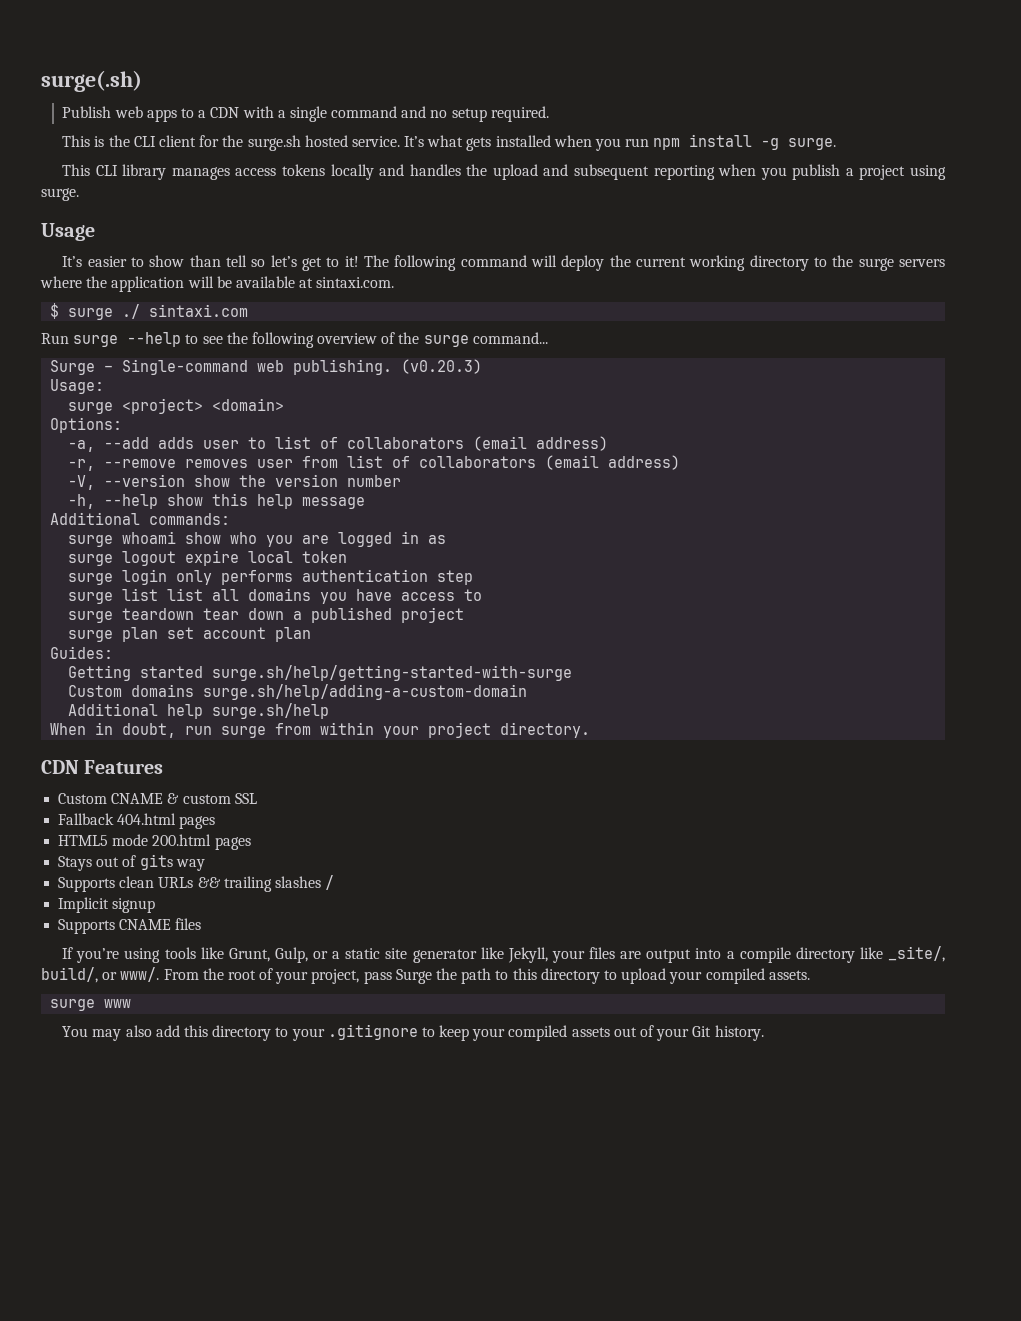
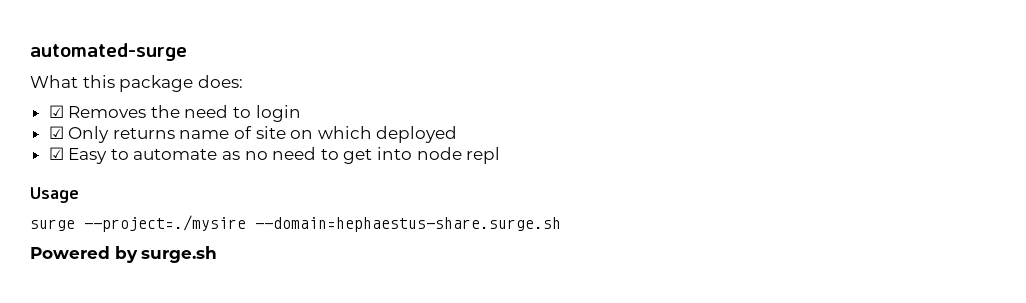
[41,70,142,92] [62,106,549,122] [62,134,837,151] [62,164,946,180] [41,188,79,201] [41,223,95,241] [62,255,946,271] [40,276,395,292] [50,303,249,320] [41,332,548,348] [50,359,483,375] [50,379,105,394] [68,398,285,414] [50,417,123,433] [68,436,609,452] [68,455,681,471] [68,474,402,490] [68,493,366,509] [50,512,231,525] [68,531,447,547] [68,550,348,566] [68,569,474,585] [68,588,483,604] [68,607,465,623] [68,627,312,642] [50,646,114,659] [68,665,573,681] [68,684,528,700] [68,703,330,719] [50,722,591,738] [41,760,164,774] [58,793,257,804] [58,813,216,829] [58,834,251,850] [58,854,205,871] [58,875,335,892] [58,897,156,913] [58,918,202,934] [62,946,946,963] [41,967,810,984] [50,999,132,1011] [62,1024,764,1041] surge(.sh) // Publish web apps to a CDN with a single command and no setup required. // This is the CLI client for the surge.sh hosted service. It’s what gets installed when you run npm install -g surge. // This CLI library manages access tokens locally and handles the upload and subsequent reporting when you publish a project using surge. // Usage // It’s easier to show than tell so let’s get to it! The following command will deploy the current working directory to the surge servers where the application will be available at sintaxi.com. // $ surge ./ sintaxi.com // Run surge --help to see the following overview of the surge command... // Surge – Single-command web publishing. (v0.20.3) // Usage: // surge <project> <domain> // Options: // -a, --add adds user to list of collaborators (email address) // -r, --remove removes user from list of collaborators (email address) // -V, --version show the version number // -h, --help show this help message // Additional commands: // surge whoami show who you are logged in as // surge logout expire local token // surge login only performs authentication step // surge list list all domains you have access to // surge teardown tear down a published project // surge plan set account plan // Guides: // Getting started surge.sh/help/getting-started-with-surge // Custom domains surge.sh/help/adding-a-custom-domain // Additional help surge.sh/help // When in doubt, run surge from within your project directory. // CDN Features // Custom CNAME & custom SSL // Fallback 404.html pages // HTML5 mode 200.html pages // Stays out of gits way // Supports clean URLs && trailing slashes / // Implicit signup // Supports CNAME files // If you’re using tools like Grunt, Gulp, or a static site generator like Jekyll, your files are output into a compile directory like _site/, build/, or www/. From the root of your project, pass Surge the path to this directory to upload your compiled assets. // surge www // You may also add this directory to your .gitignore to keep your compiled assets out of your Git history. -> [30,43,187,61] [30,75,243,92] [48,105,301,122] [48,126,458,143] [48,147,501,164] [30,187,79,203] [30,215,561,232] [30,246,218,263] automated-surge // What this package does: // ☑ Removes the need to login // ☑ Only returns name of site on which deployed // ☑ Easy to automate as no need to get into node repl // Usage // surge --project=./mysire --domain=hephaestus-share.surge.sh // Powered by surge.sh

